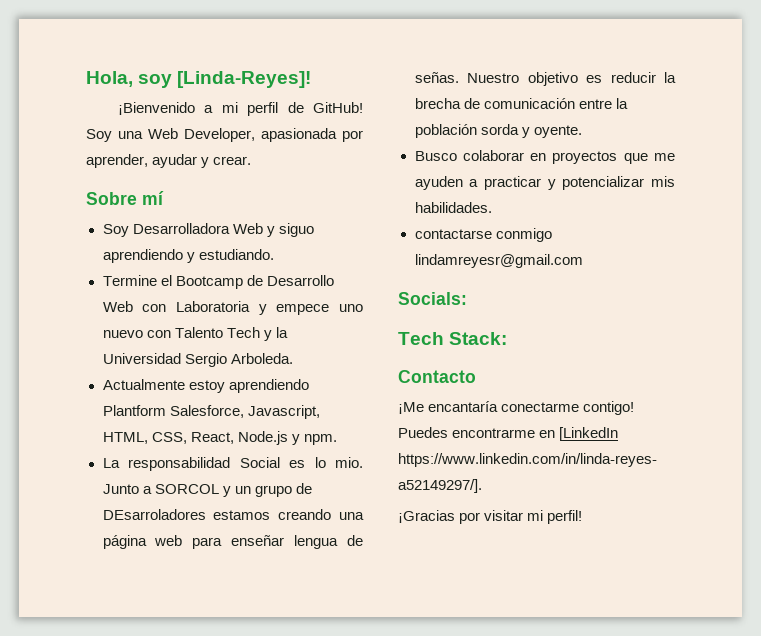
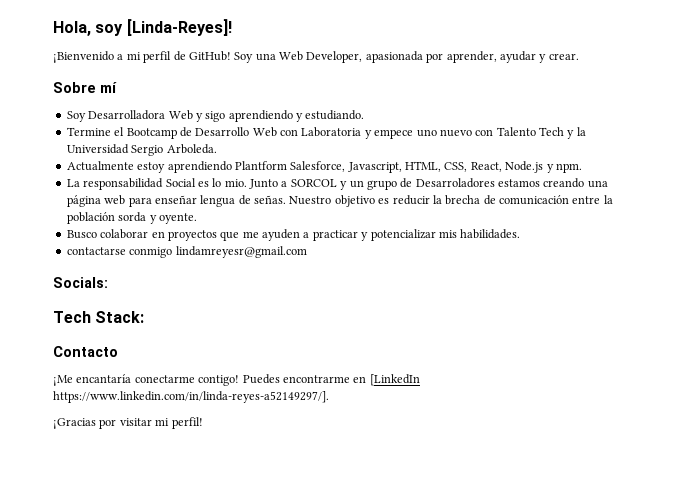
[278,223,314,237] siguo -> [205,111,226,122] sigo
[102,509,206,520] DEsarroladores -> [415,178,495,188] Desarroladores

